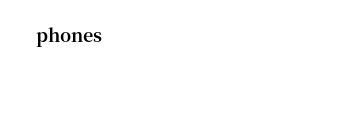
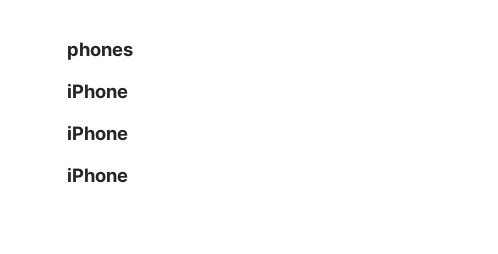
(102, 37) none -> [67,83,128,99] [67,125,128,141] [67,167,128,183] // iPhone // iPhone // iPhone

